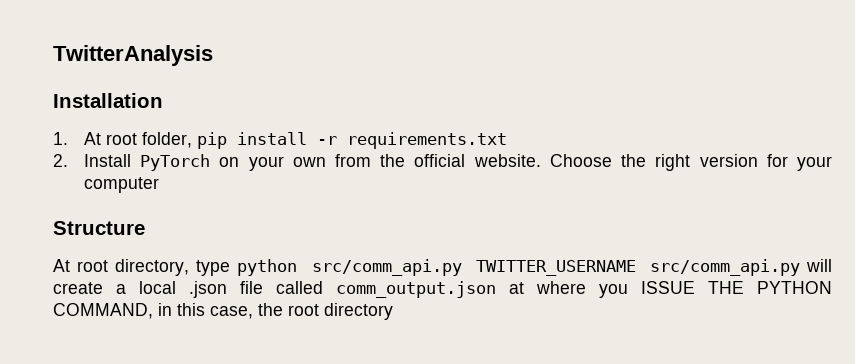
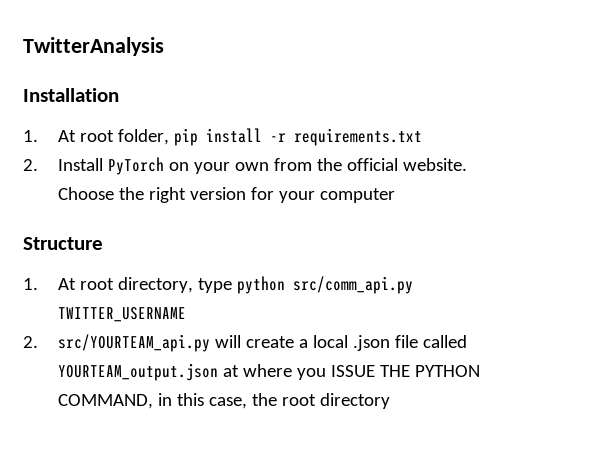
(145, 228) none -> [23,278,38,290] 1.
[649,259,800,276] src/comm_api.py -> [23,334,211,352] // 2. src/YOURTEAM_api.py
[336,281,496,298] comm_output.json -> [58,363,219,381] YOURTEAM_output.json

